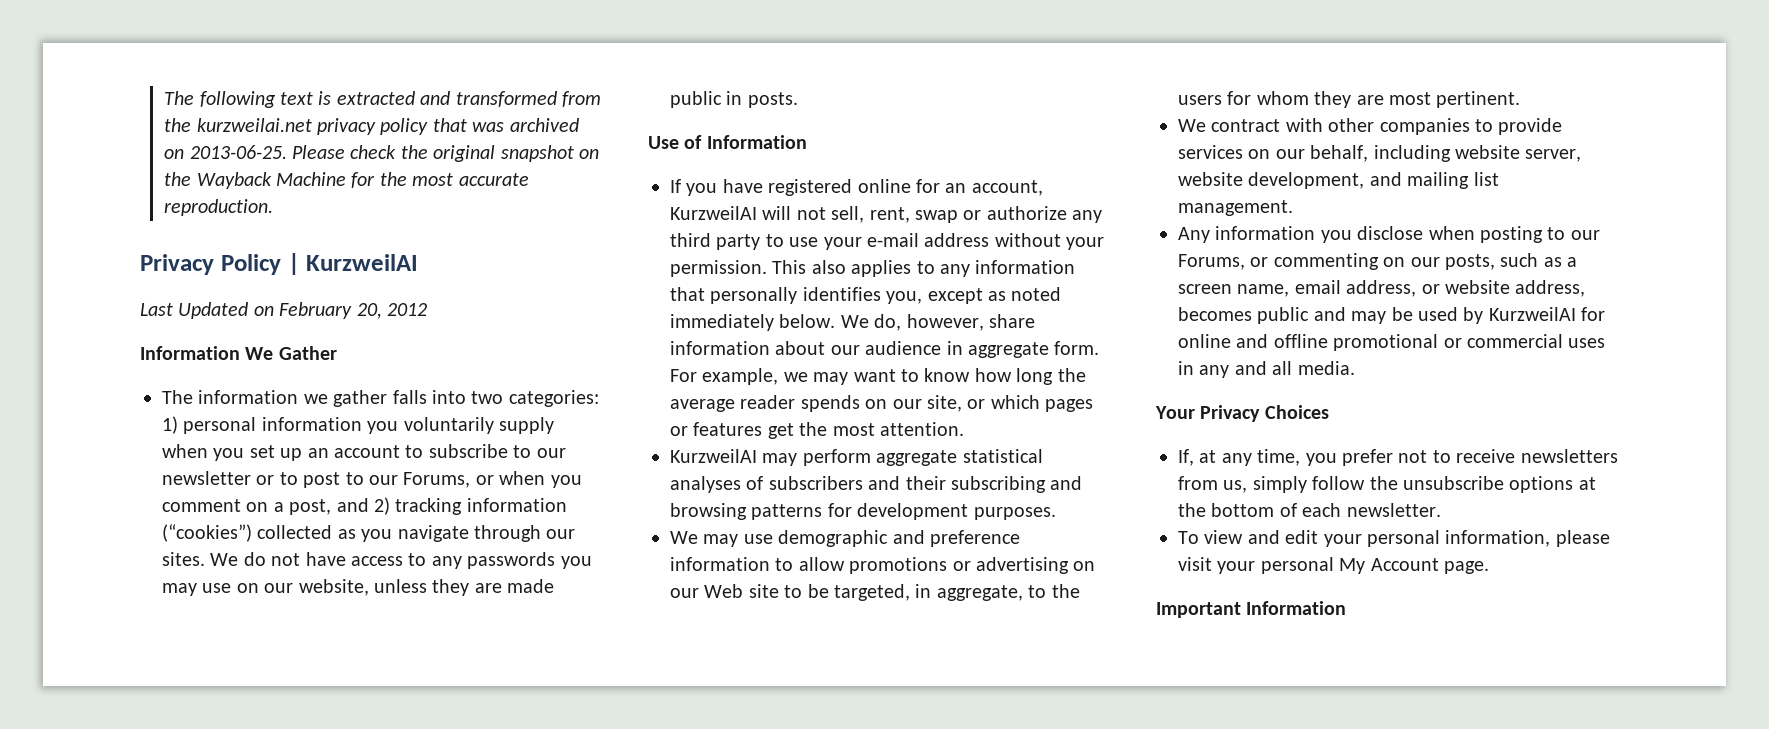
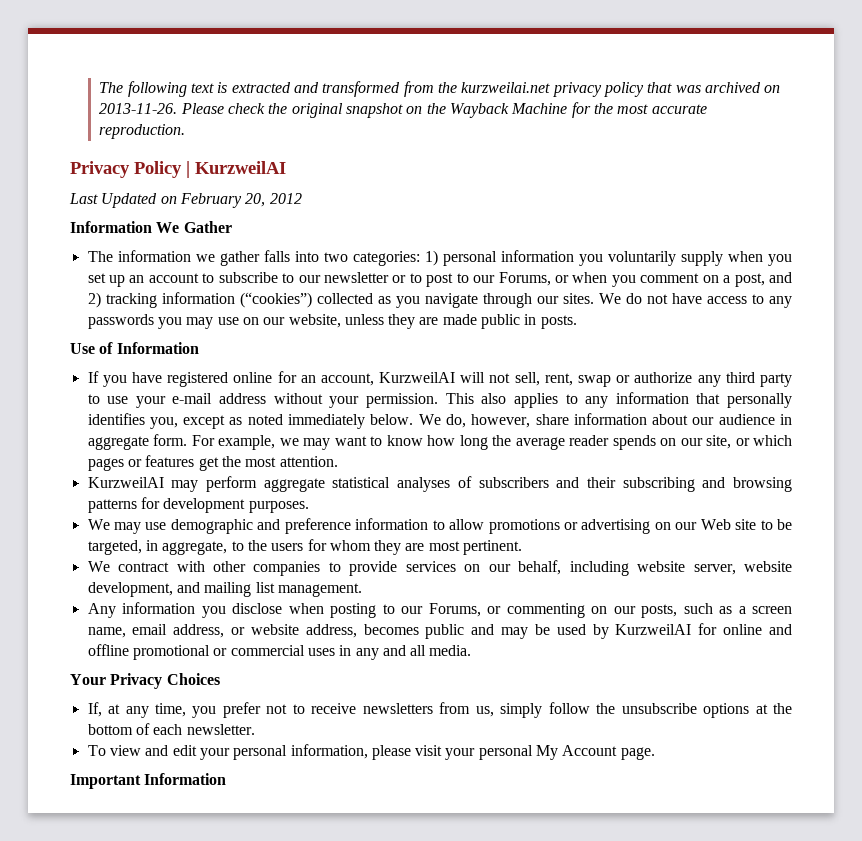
[189,145,287,159] 2013-06-25. -> [99,103,178,114] 2013-11-26.

